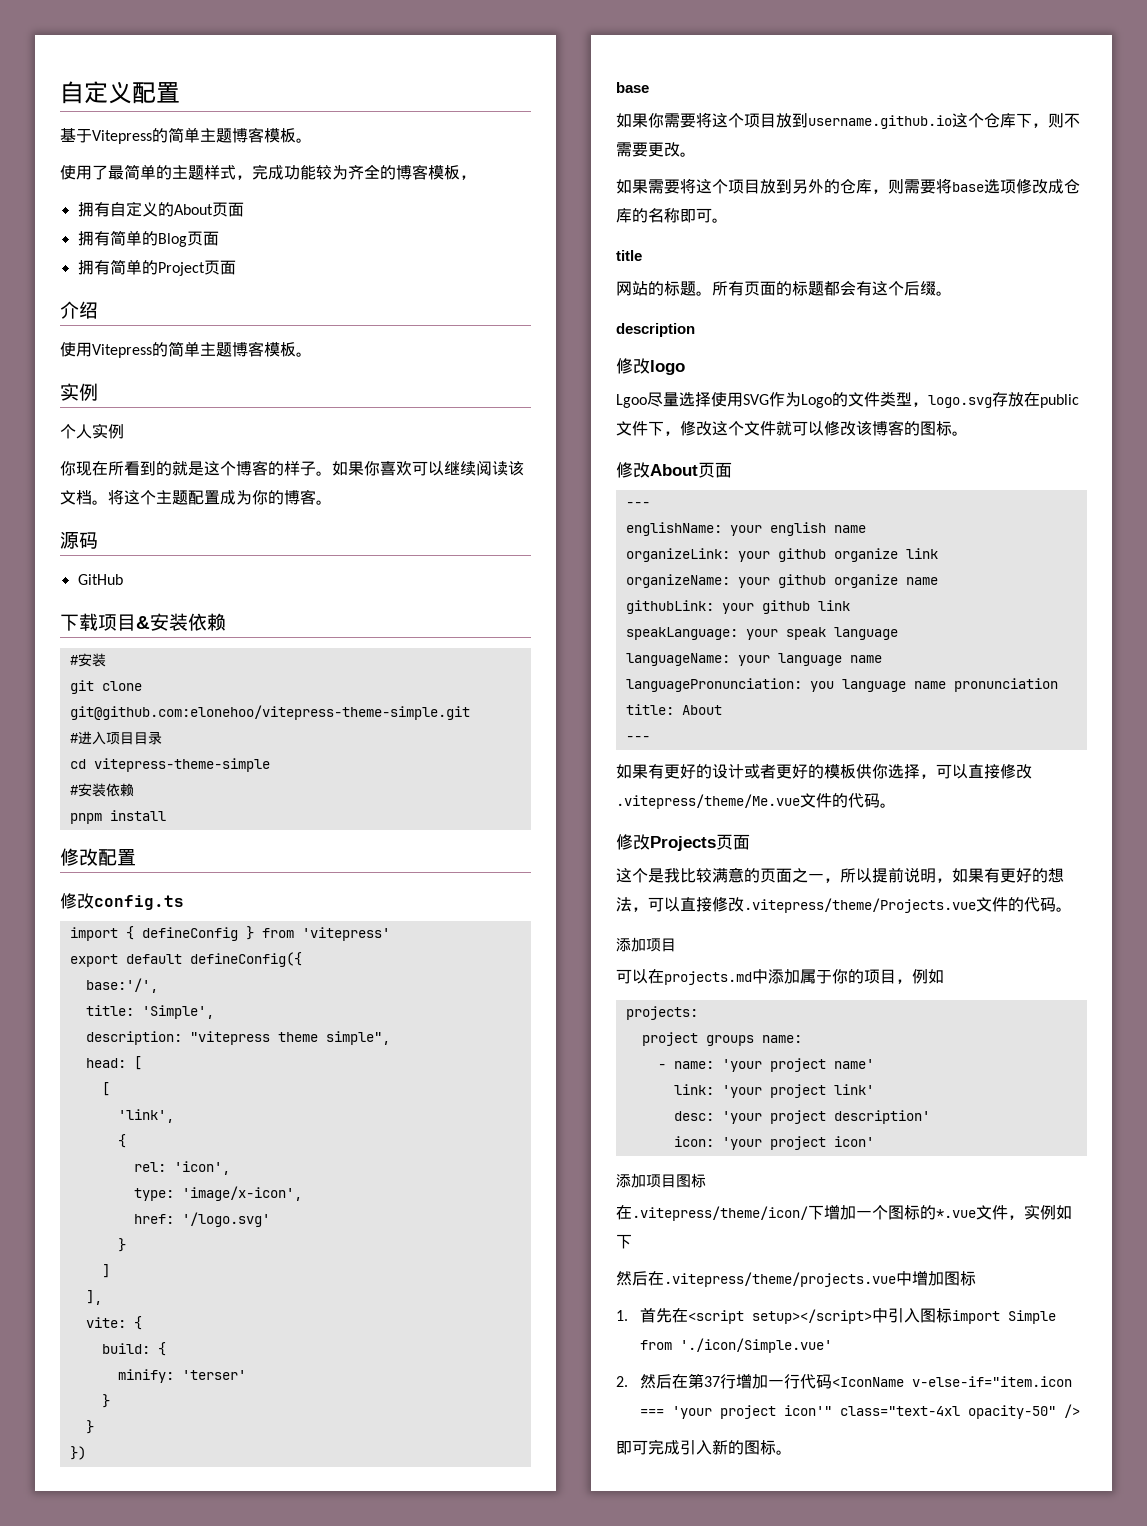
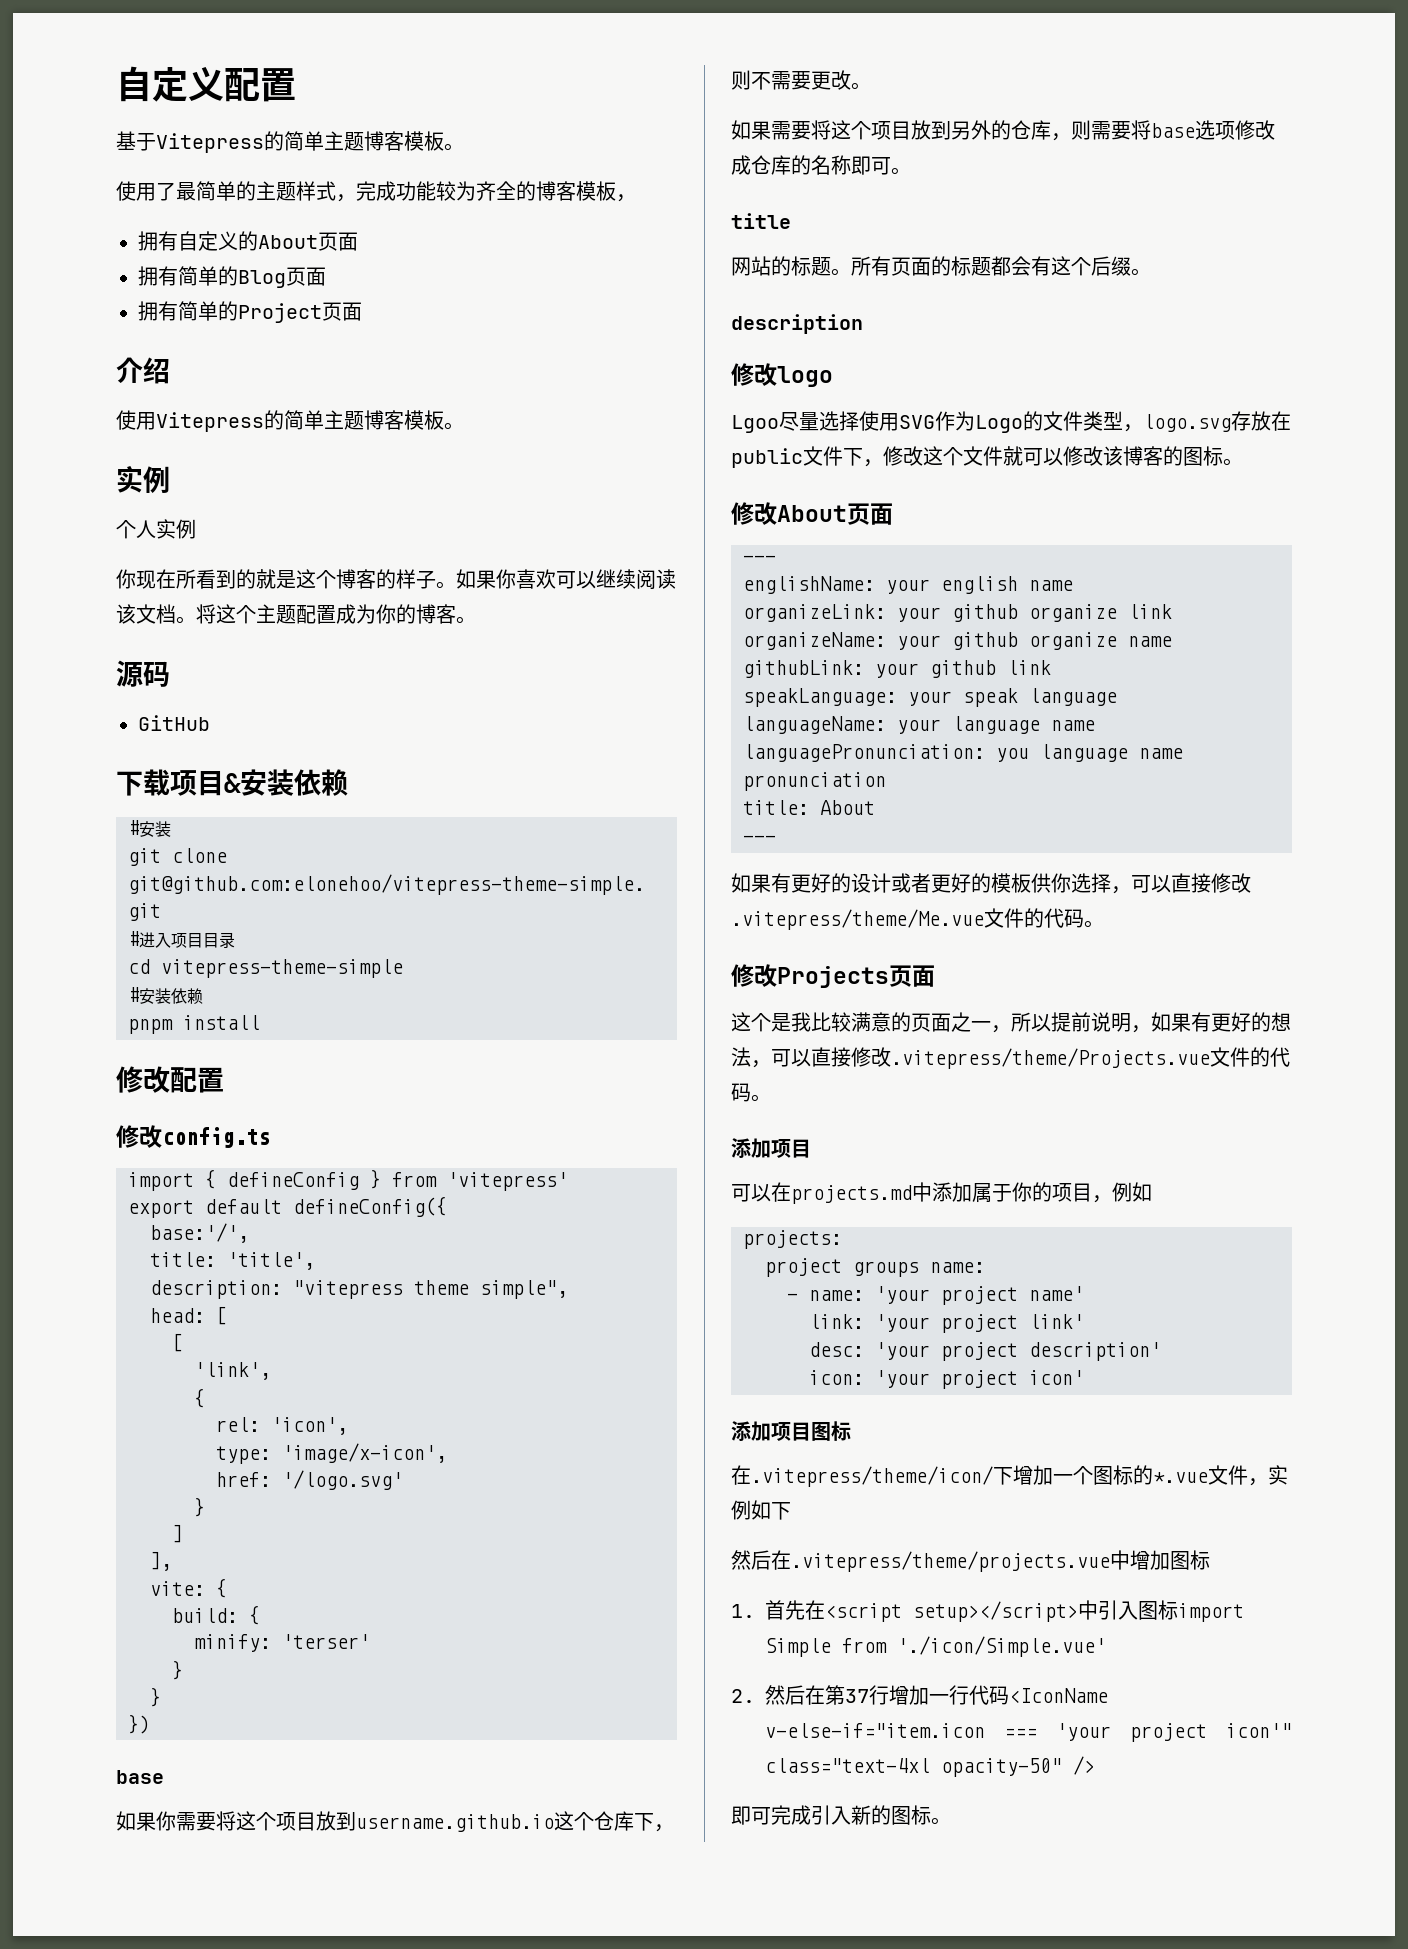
[141,1005,214,1019] 'Simple', -> [227,1252,315,1270] 'title',

